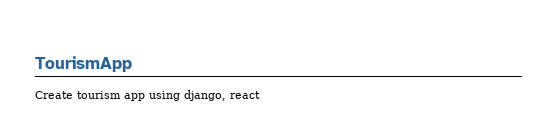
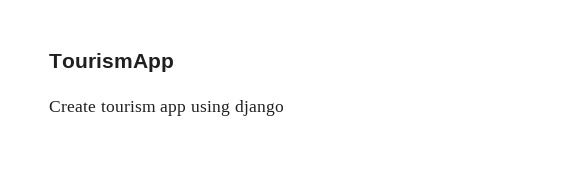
[184,90,260,101] django, react -> [234,100,284,116] django

